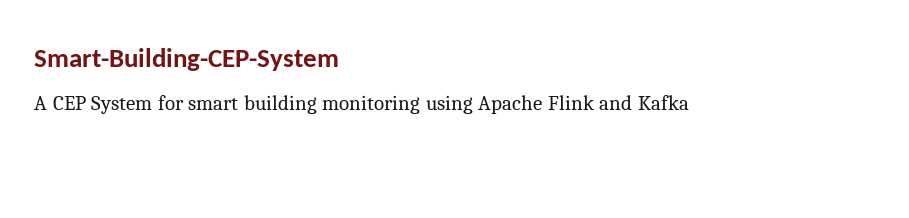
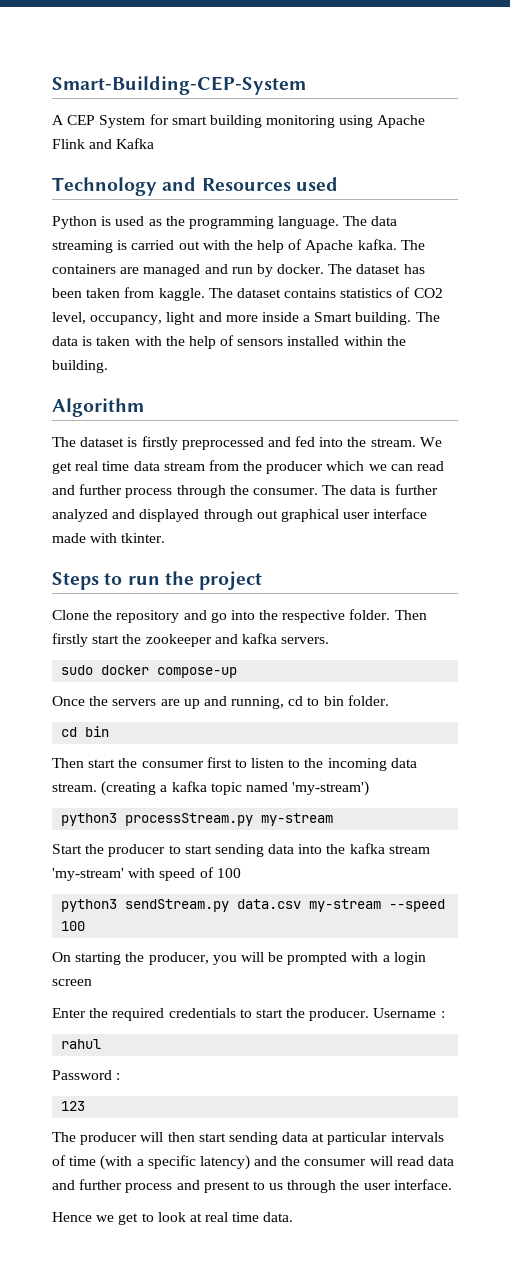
(689, 102) none -> [52,177,338,196] [52,216,398,229] [52,239,425,253] [52,264,425,277] [52,287,443,301] [52,312,440,325] [52,335,406,349] [52,360,108,373] [52,398,144,417] [52,436,442,450] [52,460,445,474] [52,484,438,498] [52,508,428,522] [52,533,166,543] [52,571,263,590] [52,609,427,623] [52,633,330,647] [61,665,238,678] [52,695,389,709] [61,726,110,737] [52,757,417,771] [52,781,370,796] [61,813,334,826] [52,843,430,857] [52,867,241,881] [61,899,446,912] [61,921,86,931] [52,952,426,965] [52,979,92,986] [52,1008,445,1021] [61,1039,102,1049] [52,1070,121,1080] [61,1101,86,1111] [52,1132,444,1145] [52,1155,455,1170] [52,1179,452,1193] [52,1212,294,1225] // Technology and Resources used // Python is used as the programming language. The data streaming is carried out with the help of Apache kafka. The containers are managed and run by docker. The dataset has been taken from kaggle. The dataset contains statistics of CO2 level, occupancy, light and more inside a Smart building. The data is taken with the help of sensors installed within the building. // Algorithm // The dataset is firstly preprocessed and fed into the stream. We get real time data stream from the producer which we can read and further process through the consumer. The data is further analyzed and displayed through out graphical user interface made with tkinter. // Steps to run the project // Clone the repository and go into the respective folder. Then firstly start the zookeeper and kafka servers. // sudo docker compose-up // Once the servers are up and running, cd to bin folder. // cd bin // Then start the consumer first to listen to the incoming data stream. (creating a kafka topic named 'my-stream') // python3 processStream.py my-stream // Start the producer to start sending data into the kafka stream 'my-stream' with speed of 100 // python3 sendStream.py data.csv my-stream --speed 100 // On starting the producer, you will be prompted with a login screen // Enter the required credentials to start the producer. Username : // rahul // Password : // 123 // The producer will then start sending data at particular intervals of time (with a specific latency) and the consumer will read data and further process and present to us through the user interface. // Hence we get to look at real time data.

